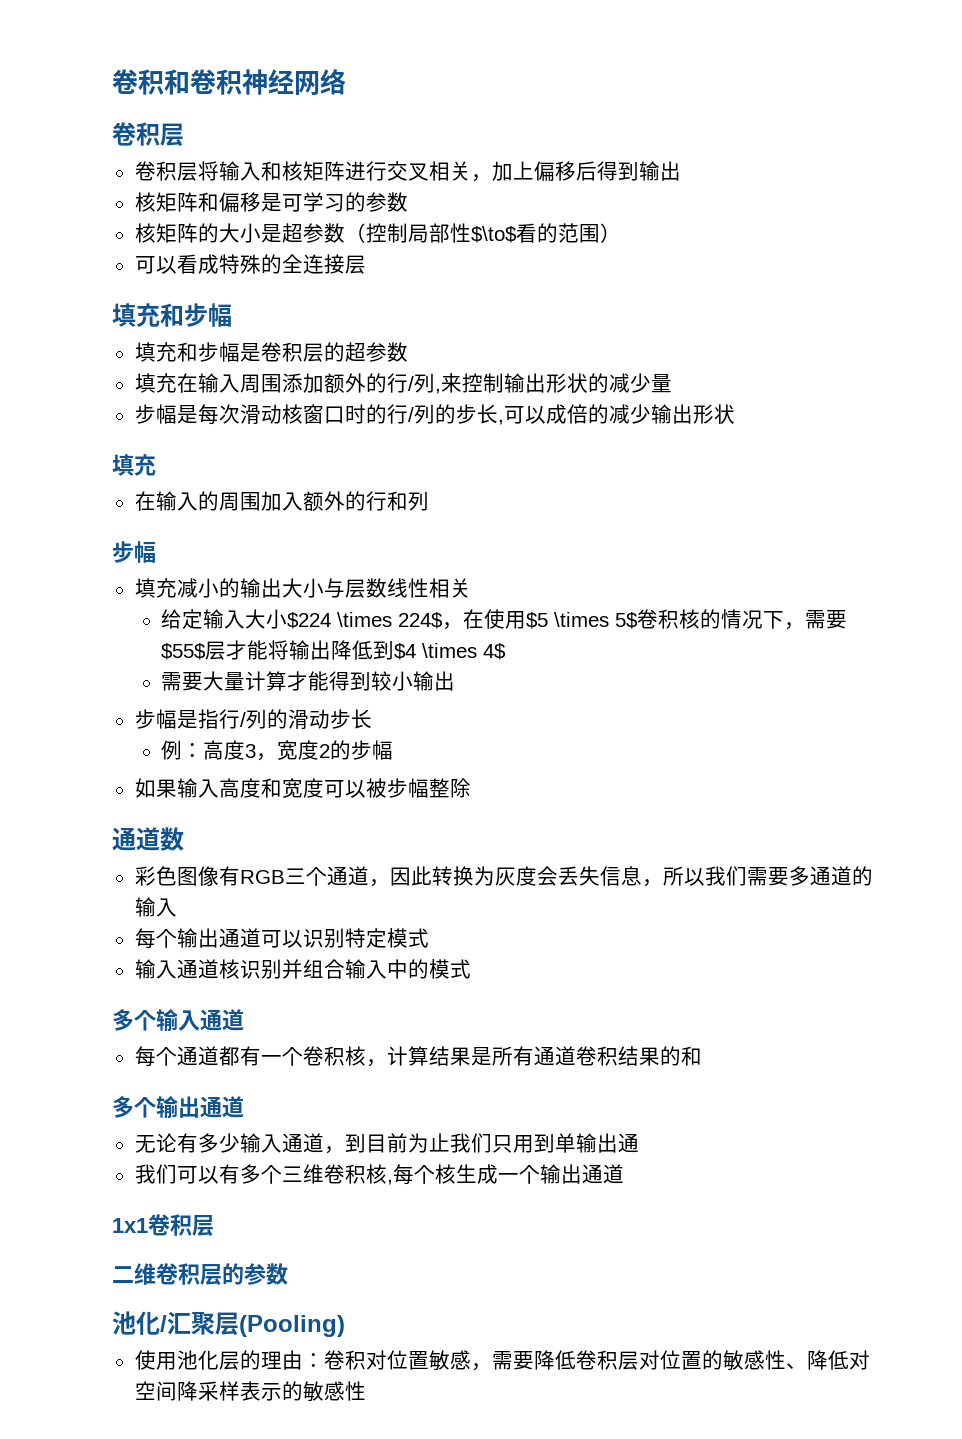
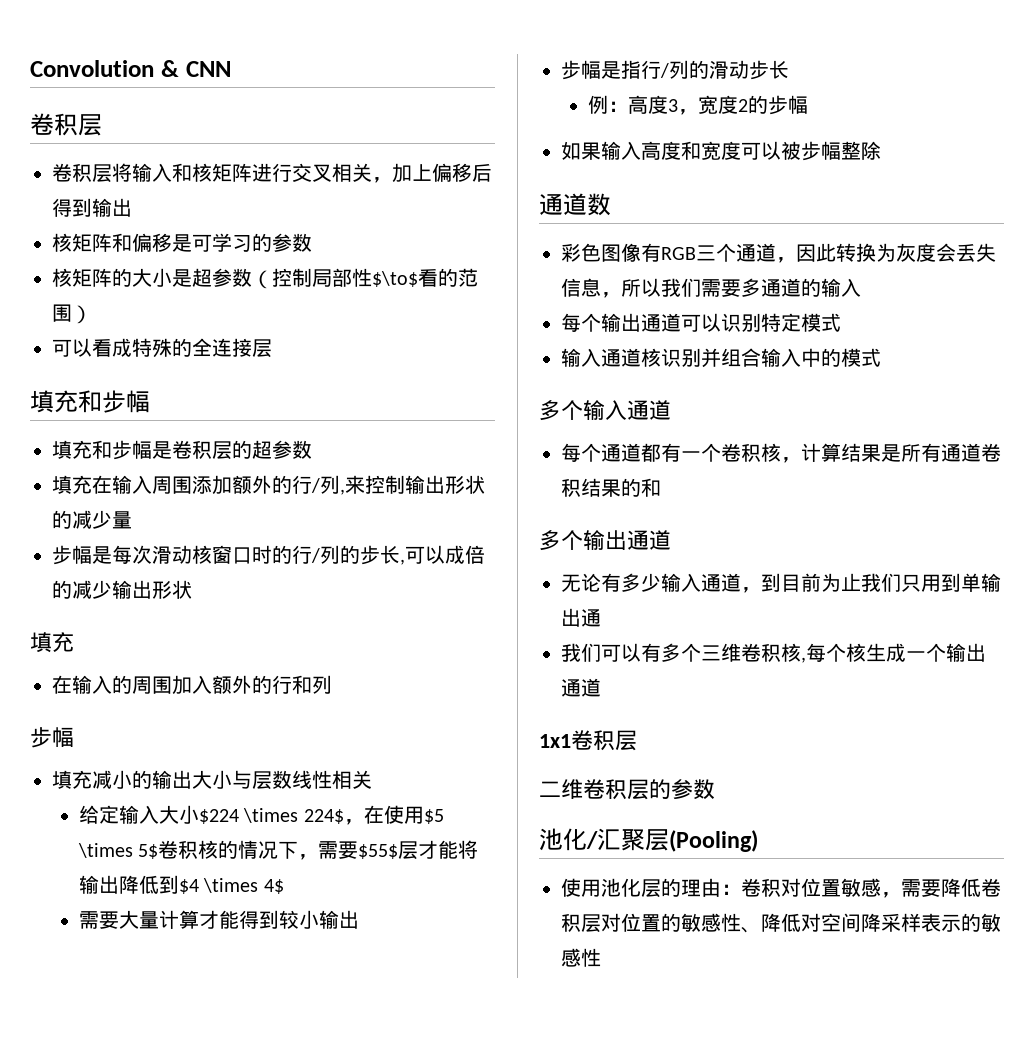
[112,69,346,95] 卷积和卷积神经网络 -> [30,60,231,77] Convolution & CNN

